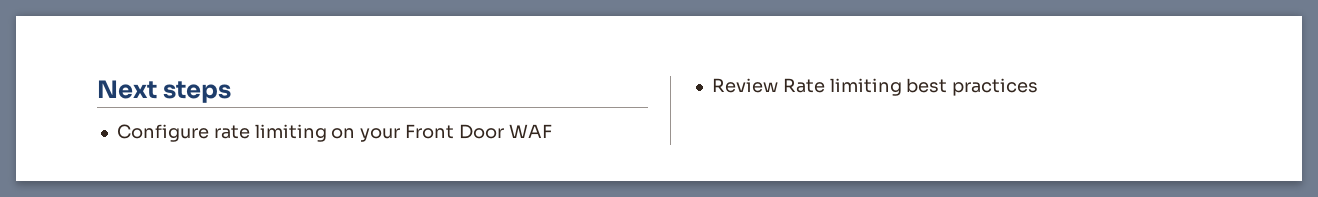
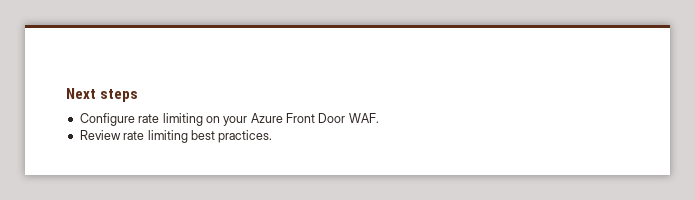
(401, 135) none -> [250,113,283,123] Azure
[508,124,552,138] WAF -> [348,113,379,123] WAF.
[782,78,825,93] Rate -> [123,131,145,140] rate
[952,78,1039,96] practices -> [218,130,273,143] practices.

